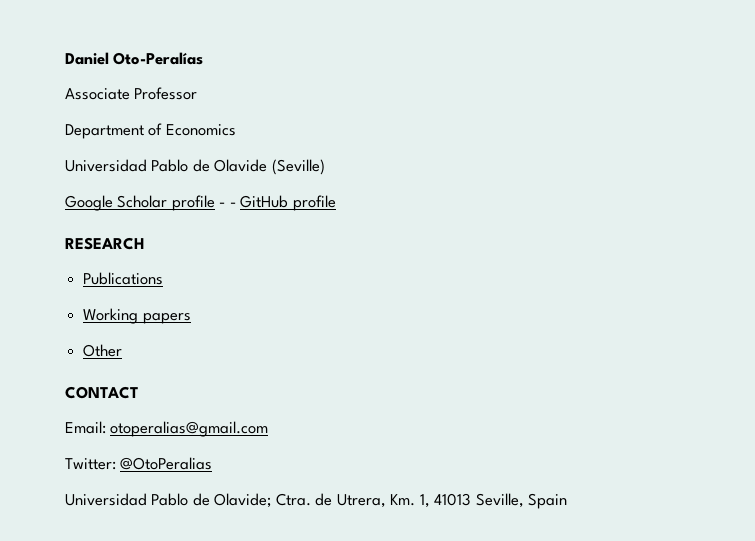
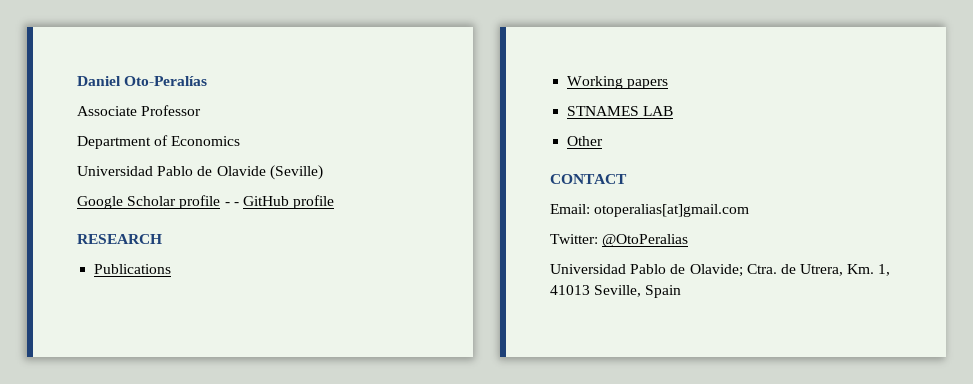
(191, 318) none -> [567,106,674,116] // STNAMES LAB
[110,421,269,437] otoperalias@gmail.com -> [594,204,750,217] otoperalias[at]gmail.com

